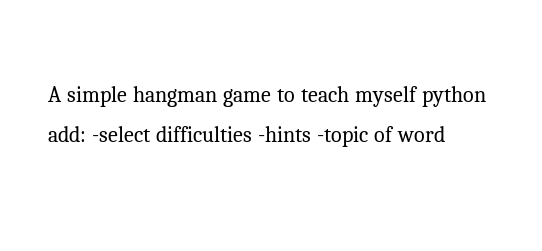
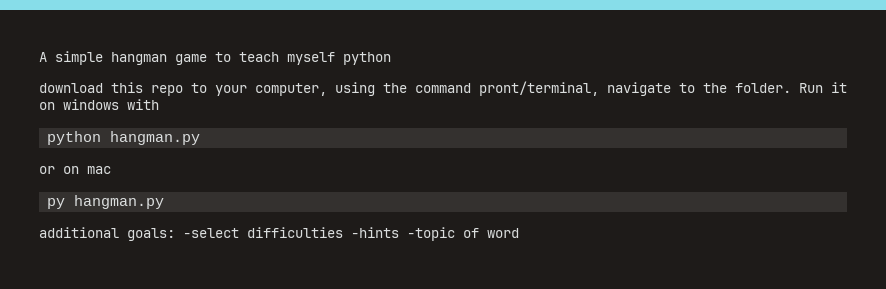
[48,126,86,142] add: -> [39,81,847,96] [39,99,159,110] [47,131,201,145] [39,166,111,174] [47,195,165,209] [39,227,175,241] download this repo to your computer, using the command pront/terminal, navigate to the folder. Run it on windows with // python hangman.py // or on mac // py hangman.py // additional goals:

